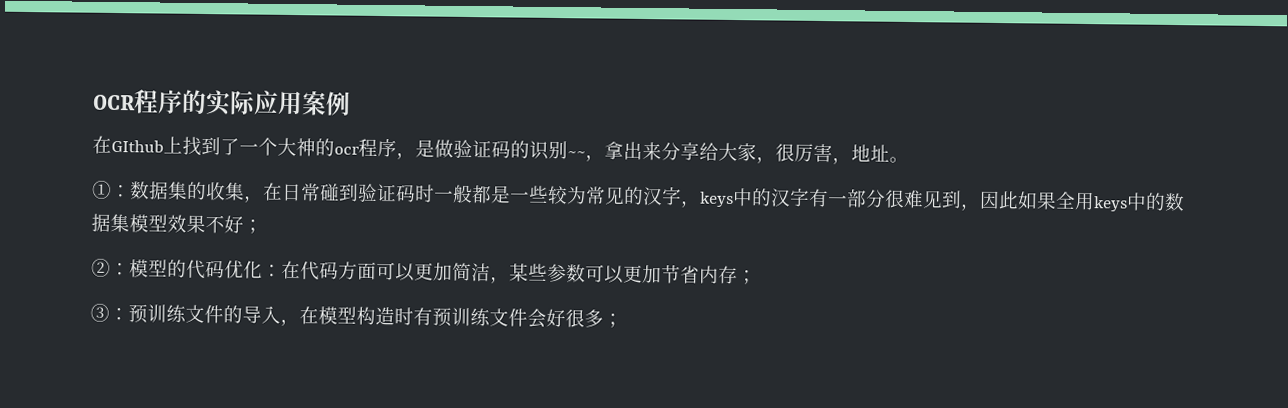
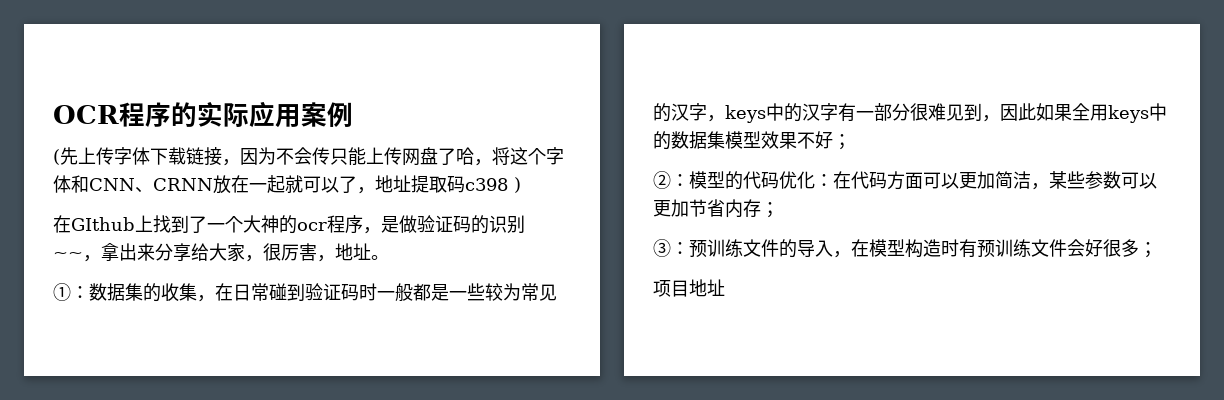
(351, 103) none -> [53,147,564,166] [53,175,521,194] // (先上传字体下载链接，因为不会传只能上传网盘了哈，将这个字体和CNN、CRNN放在一起就可以了，地址提取码c398 )
(623, 320) none -> [653,279,725,297] // 项目地址

